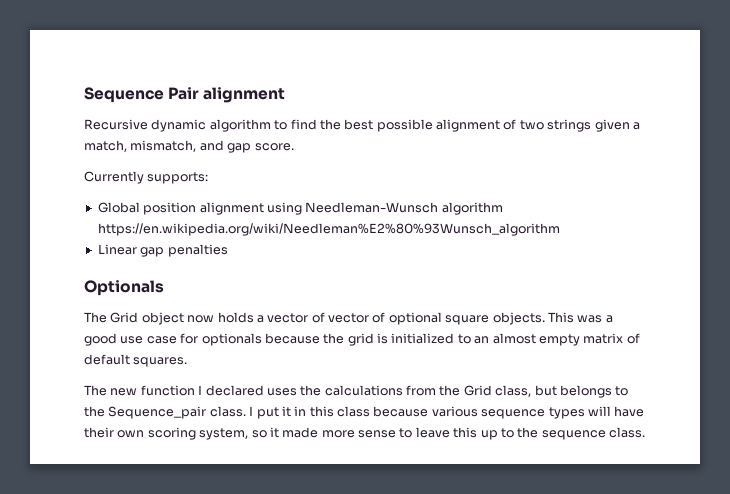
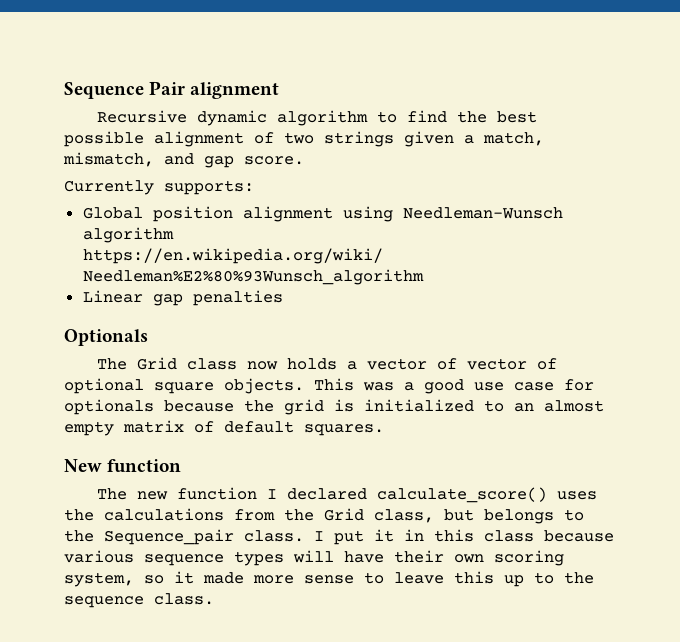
[141,312,184,325] object -> [187,358,238,370] class
(188, 362) none -> [64,459,182,473] // New function
(264, 390) none -> [377,487,548,503] calculate_score()

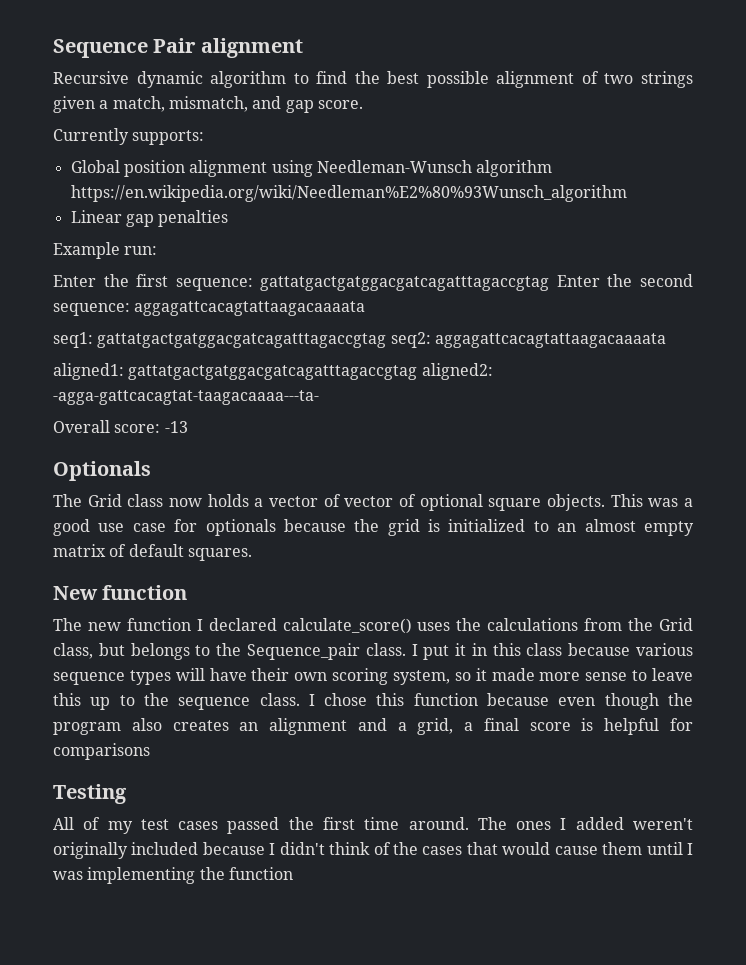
(283, 298) none -> [53,242,158,259] [53,274,693,291] [53,301,366,316] [53,332,666,348] [53,363,493,380] [53,390,319,405] [53,420,188,433] // Example run: // Enter the first sequence: gattatgactgatggacgatcagatttagaccgtag Enter the second sequence: aggagattcacagtattaagacaaaata // seq1: gattatgactgatggacgatcagatttagaccgtag seq2: aggagattcacagtattaagacaaaata // aligned1: gattatgactgatggacgatcagatttagaccgtag aligned2: -agga-gattcacagtat-taagacaaaa---ta- // Overall score: -13
(214, 599) none -> [308,693,693,710] [53,718,693,735] [53,743,150,760] [53,784,127,804] [53,817,693,834] [53,842,694,859] [53,867,293,884] I chose this function because even though the program also creates an alignment and a grid, a final score is helpful for comparisons // Testing // All of my test cases passed the first time around. The ones I added weren't originally included because I didn't think of the cases that would cause them until I was implementing the function

